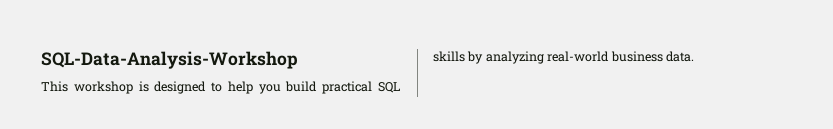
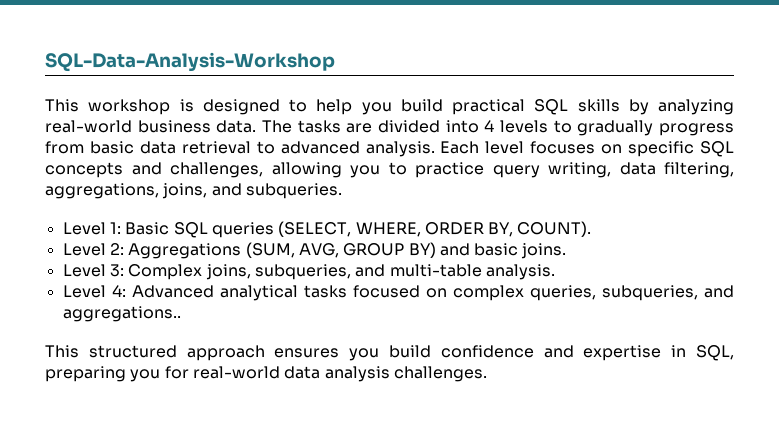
(694, 56) none -> [262,120,735,136] [45,141,734,157] [45,162,734,178] [45,183,342,199] [62,221,592,238] [62,242,567,259] [62,264,555,280] [62,285,734,301] [62,306,181,322] [45,345,734,361] [45,366,487,382] The tasks are divided into 4 levels to gradually progress from basic data retrieval to advanced analysis. Each level focuses on specific SQL concepts and challenges, allowing you to practice query writing, data filtering, aggregations, joins, and subqueries. // Level 1: Basic SQL queries (SELECT, WHERE, ORDER BY, COUNT). // Level 2: Aggregations (SUM, AVG, GROUP BY) and basic joins. // Level 3: Complex joins, subqueries, and multi-table analysis. // Level 4: Advanced analytical tasks focused on complex queries, subqueries, and aggregations.. // This structured approach ensures you build confidence and expertise in SQL, preparing you for real-world data analysis challenges.

